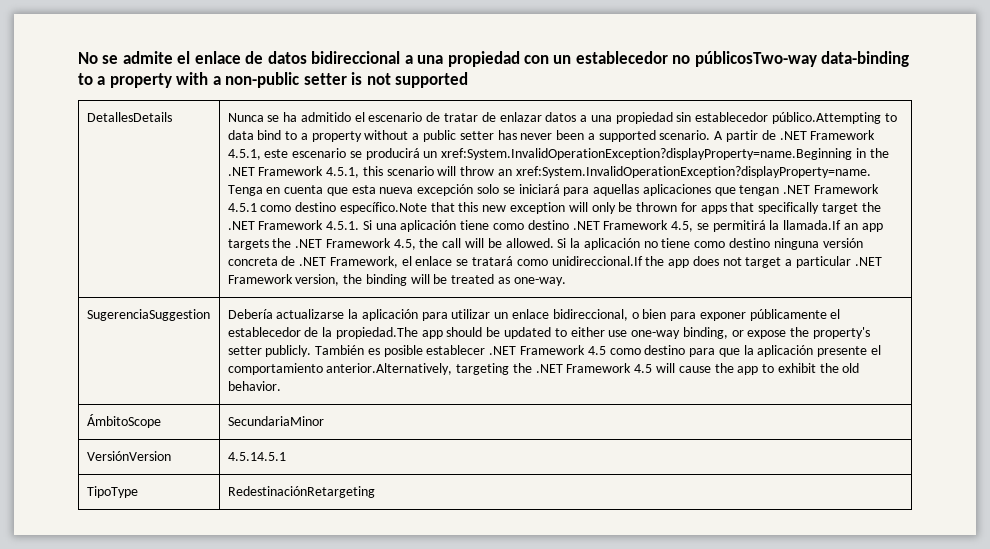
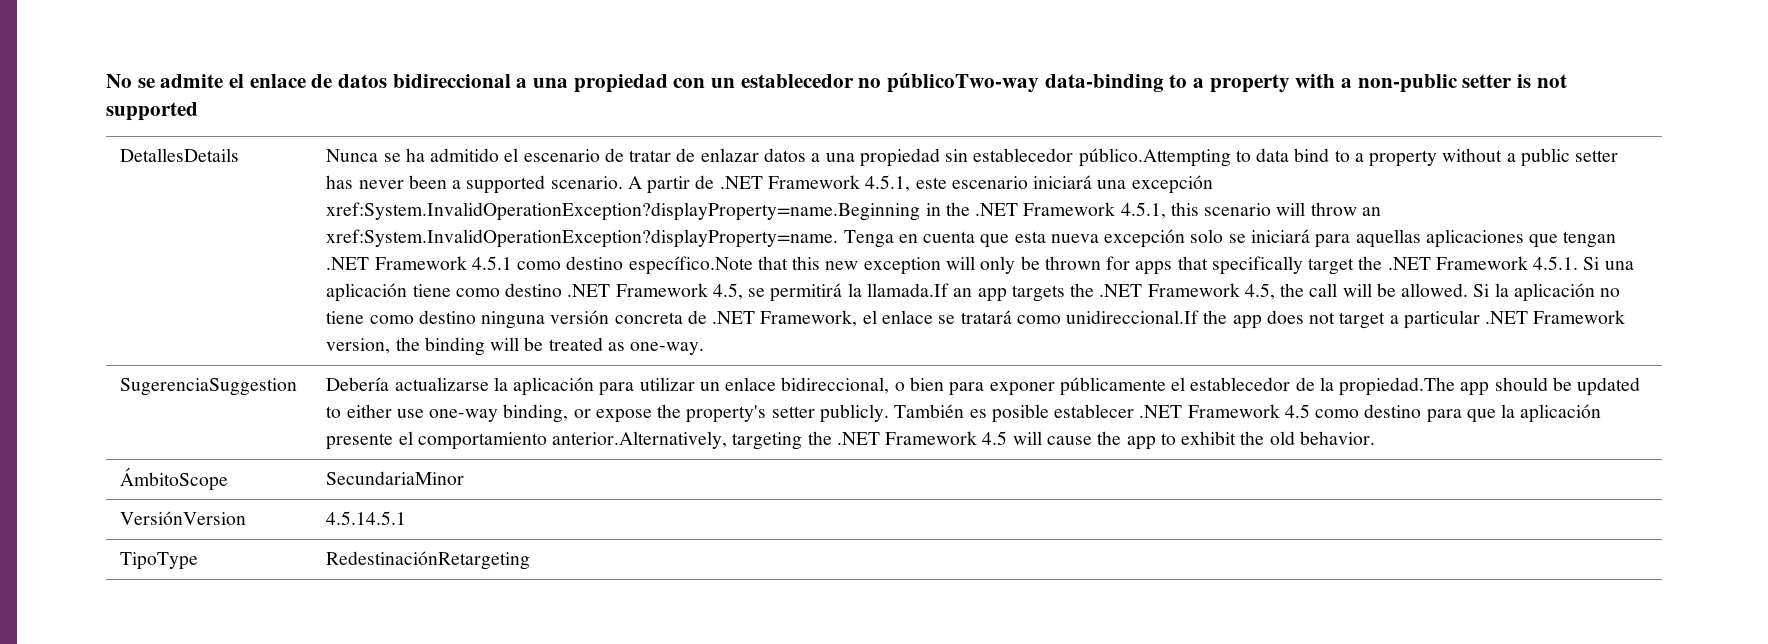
[694,51,817,67] públicosTwo-way -> [887,72,1040,93] públicoTwo-way
[349,148,438,160] se producirá un -> [1033,175,1213,194] iniciará una excepción

